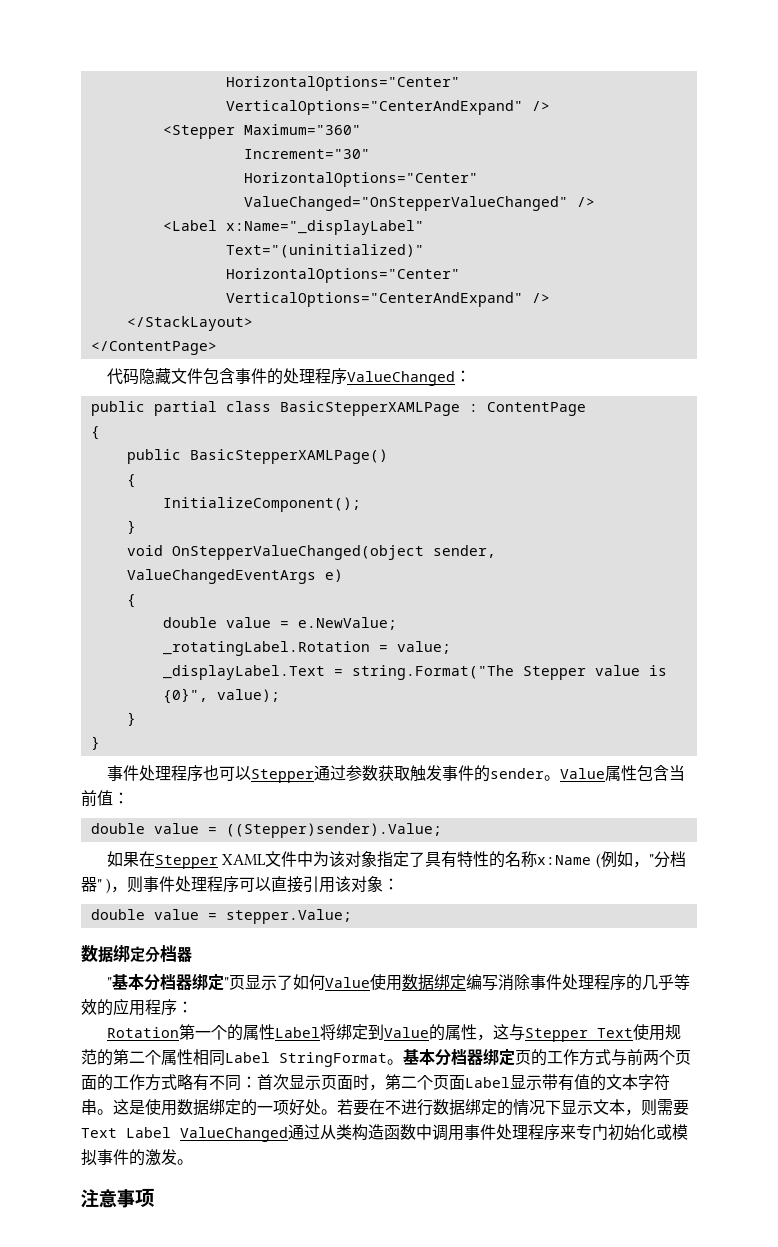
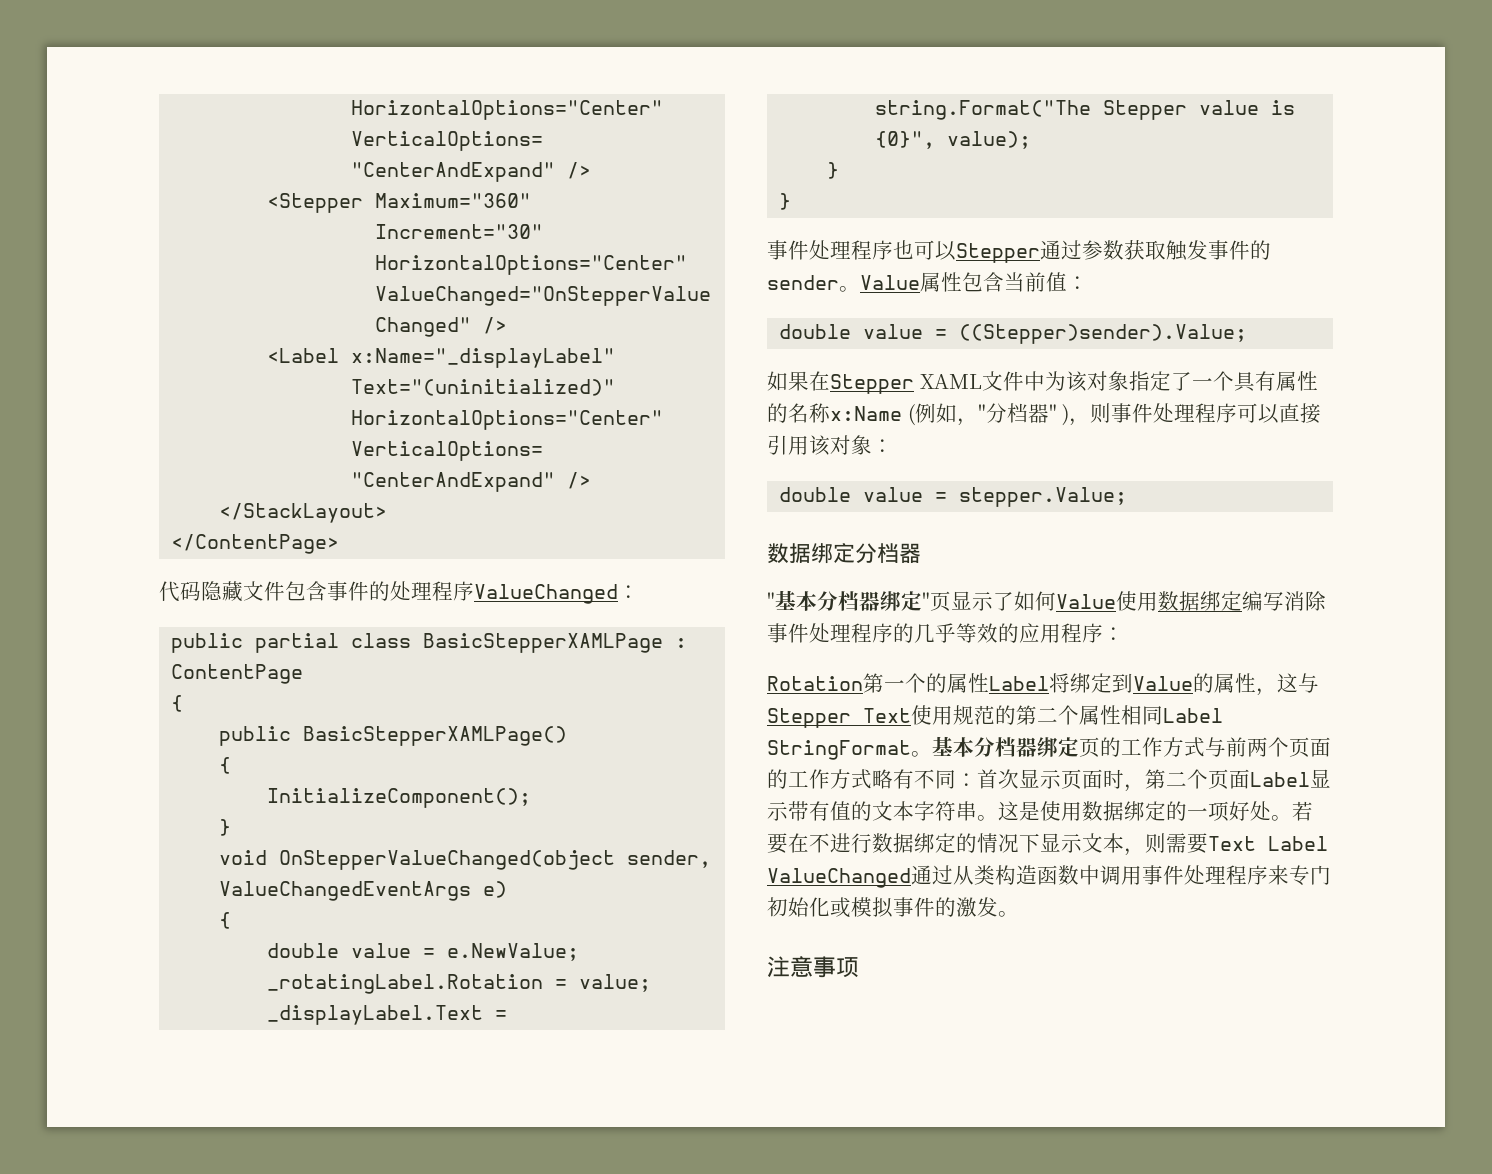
[425,851,474,868] 具有特 -> [1191,371,1297,392] 一个具有属

